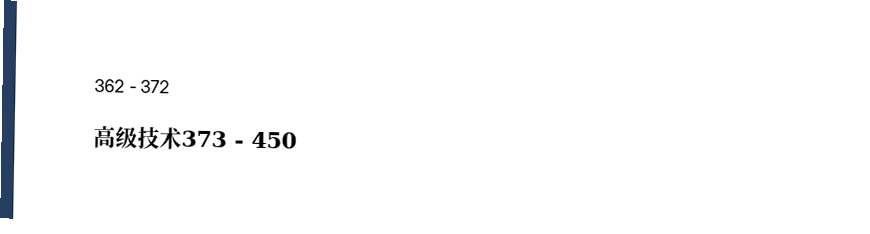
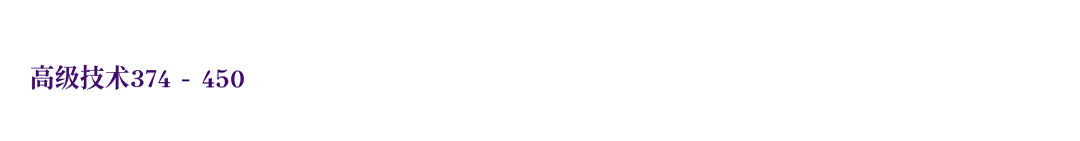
[94,78,171,94] 362 - 372 // -> (29, 77) none
[181,130,227,148] 373 -> [129,70,171,88] 374

